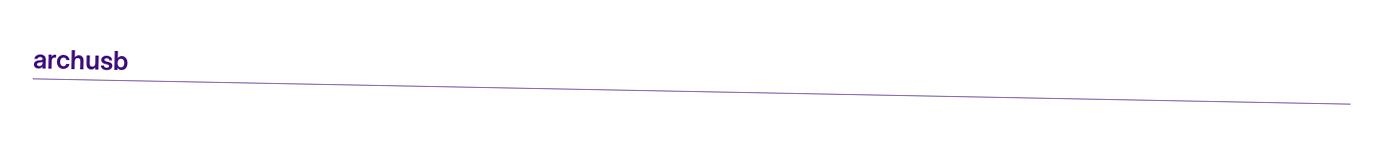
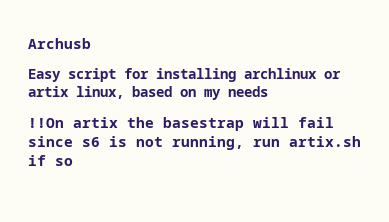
[32,49,129,72] archusb -> [28,38,91,49] [28,68,341,82] [28,86,268,100] [28,117,334,131] [28,136,361,150] [28,155,73,166] Archusb // Easy script for installing archlinux or artix linux, based on my needs // !!On artix the basestrap will fail since s6 is not running, run artix.sh if so

